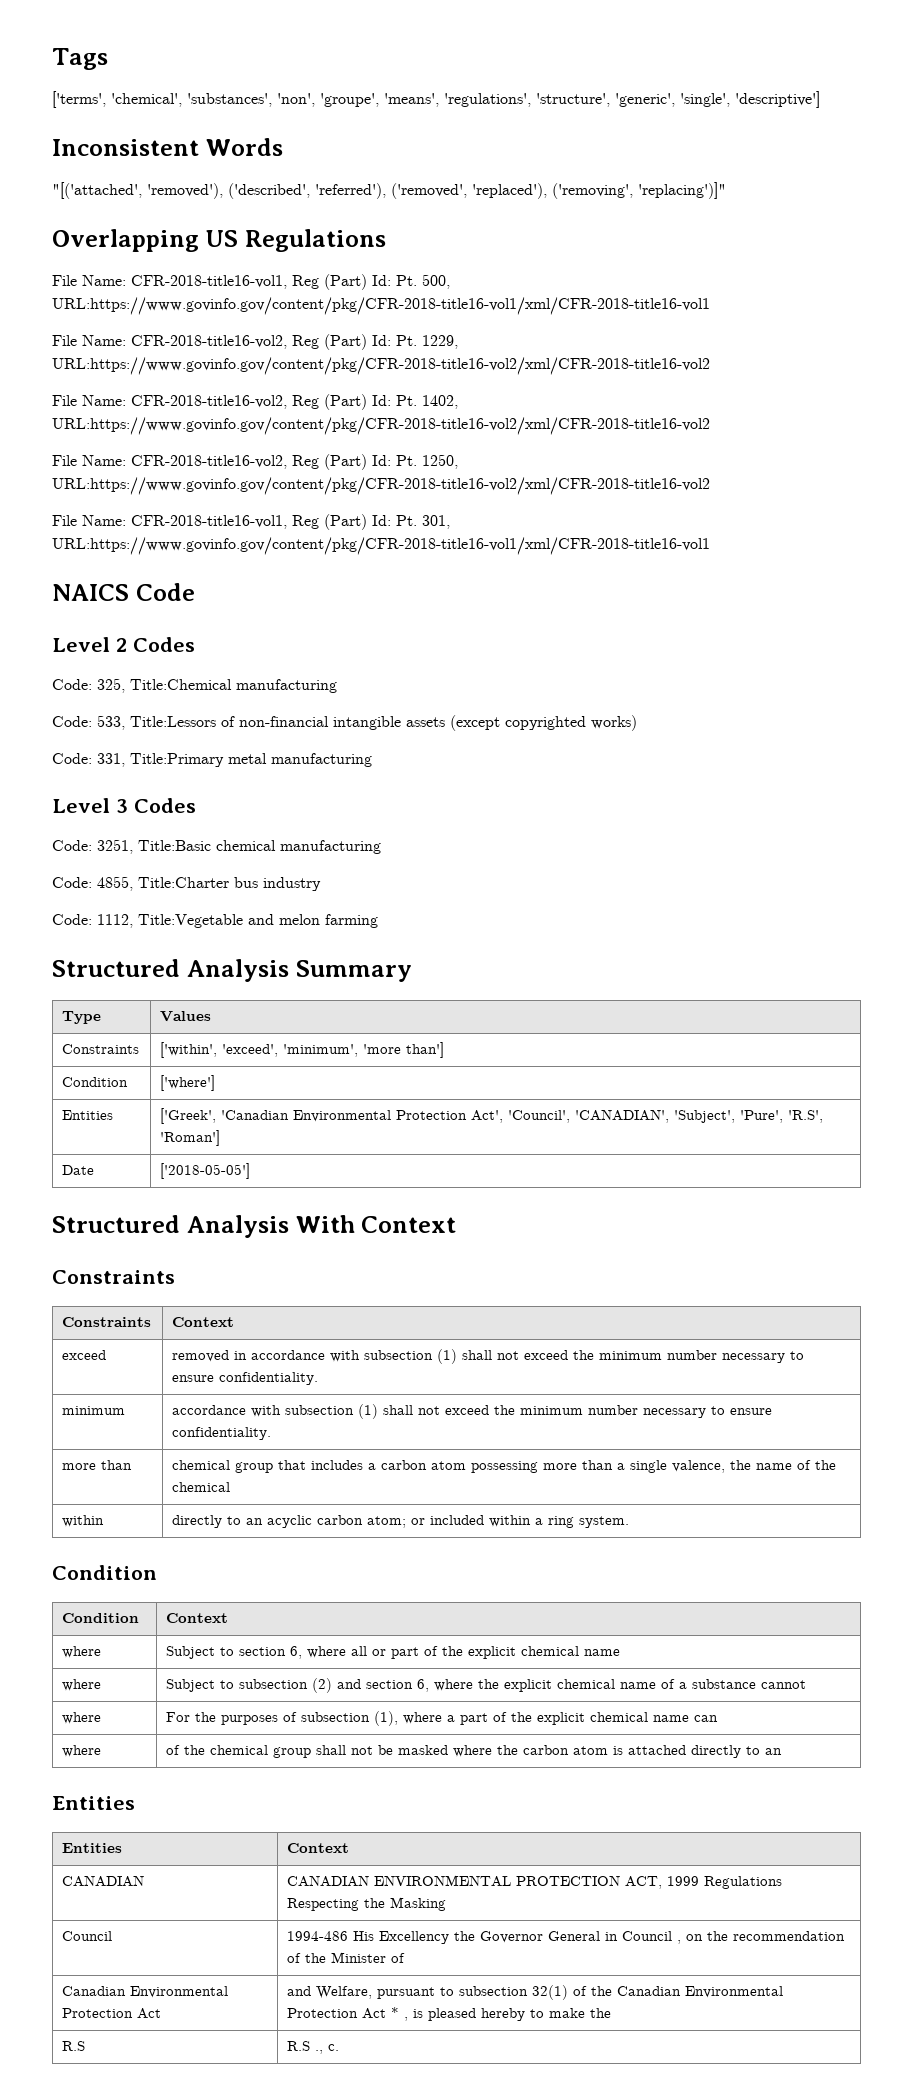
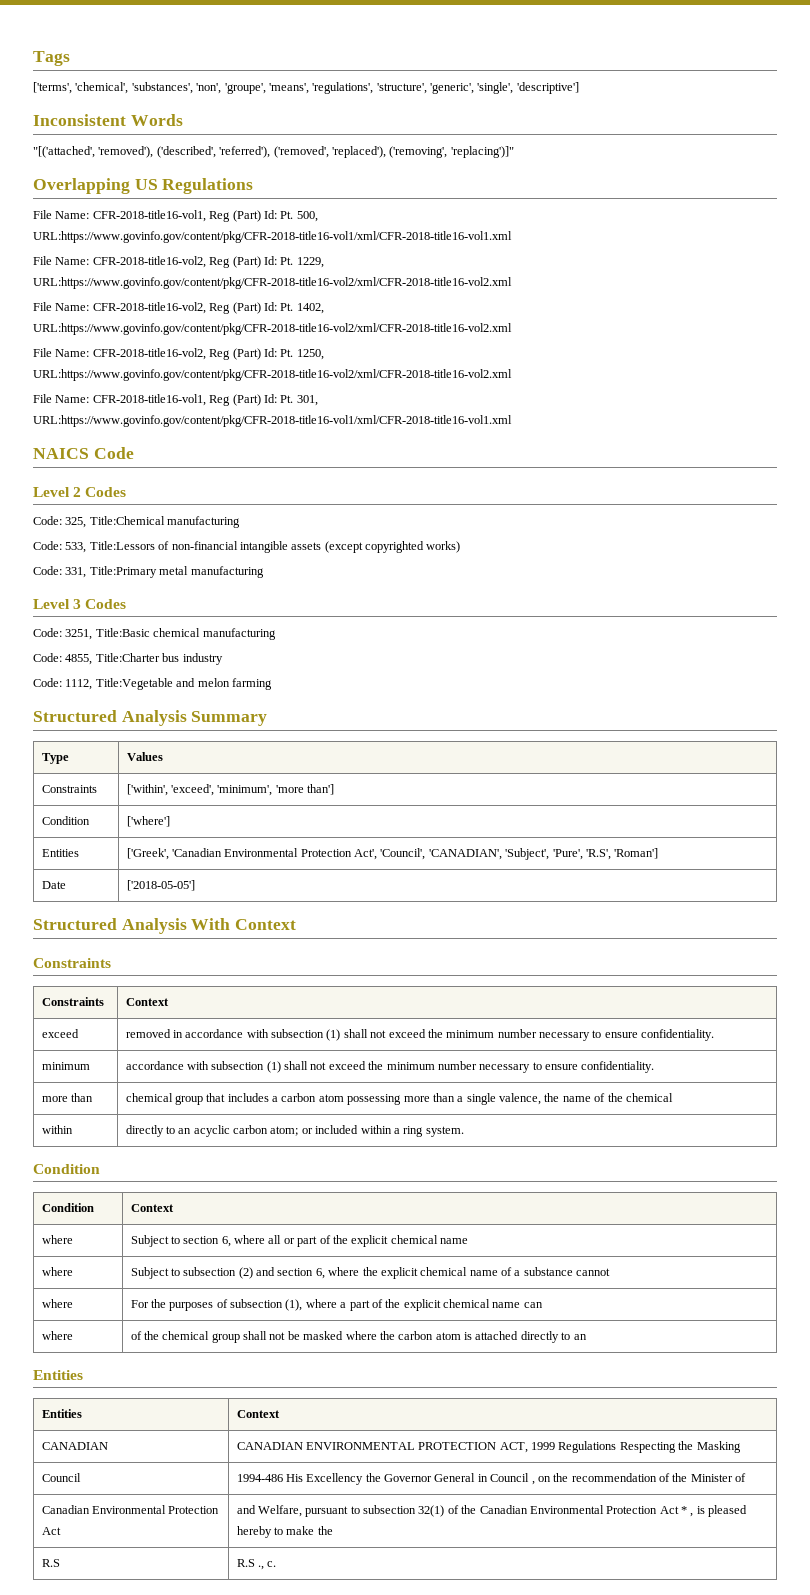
[52,297,710,315] URL:https://www.govinfo.gov/content/pkg/CFR-2018-title16-vol1/xml/CFR-2018-title16-vol1 -> [33,231,512,243] URL:https://www.govinfo.gov/content/pkg/CFR-2018-title16-vol1/xml/CFR-2018-title16-vol1.xml
[52,357,710,375] URL:https://www.govinfo.gov/content/pkg/CFR-2018-title16-vol2/xml/CFR-2018-title16-vol2 -> [33,277,512,289] URL:https://www.govinfo.gov/content/pkg/CFR-2018-title16-vol2/xml/CFR-2018-title16-vol2.xml
[52,417,710,435] URL:https://www.govinfo.gov/content/pkg/CFR-2018-title16-vol2/xml/CFR-2018-title16-vol2 -> [33,323,512,335] URL:https://www.govinfo.gov/content/pkg/CFR-2018-title16-vol2/xml/CFR-2018-title16-vol2.xml
[52,477,710,495] URL:https://www.govinfo.gov/content/pkg/CFR-2018-title16-vol2/xml/CFR-2018-title16-vol2 -> [33,369,512,381] URL:https://www.govinfo.gov/content/pkg/CFR-2018-title16-vol2/xml/CFR-2018-title16-vol2.xml
[52,537,710,555] URL:https://www.govinfo.gov/content/pkg/CFR-2018-title16-vol1/xml/CFR-2018-title16-vol1 -> [33,415,512,427] URL:https://www.govinfo.gov/content/pkg/CFR-2018-title16-vol1/xml/CFR-2018-title16-vol1.xml

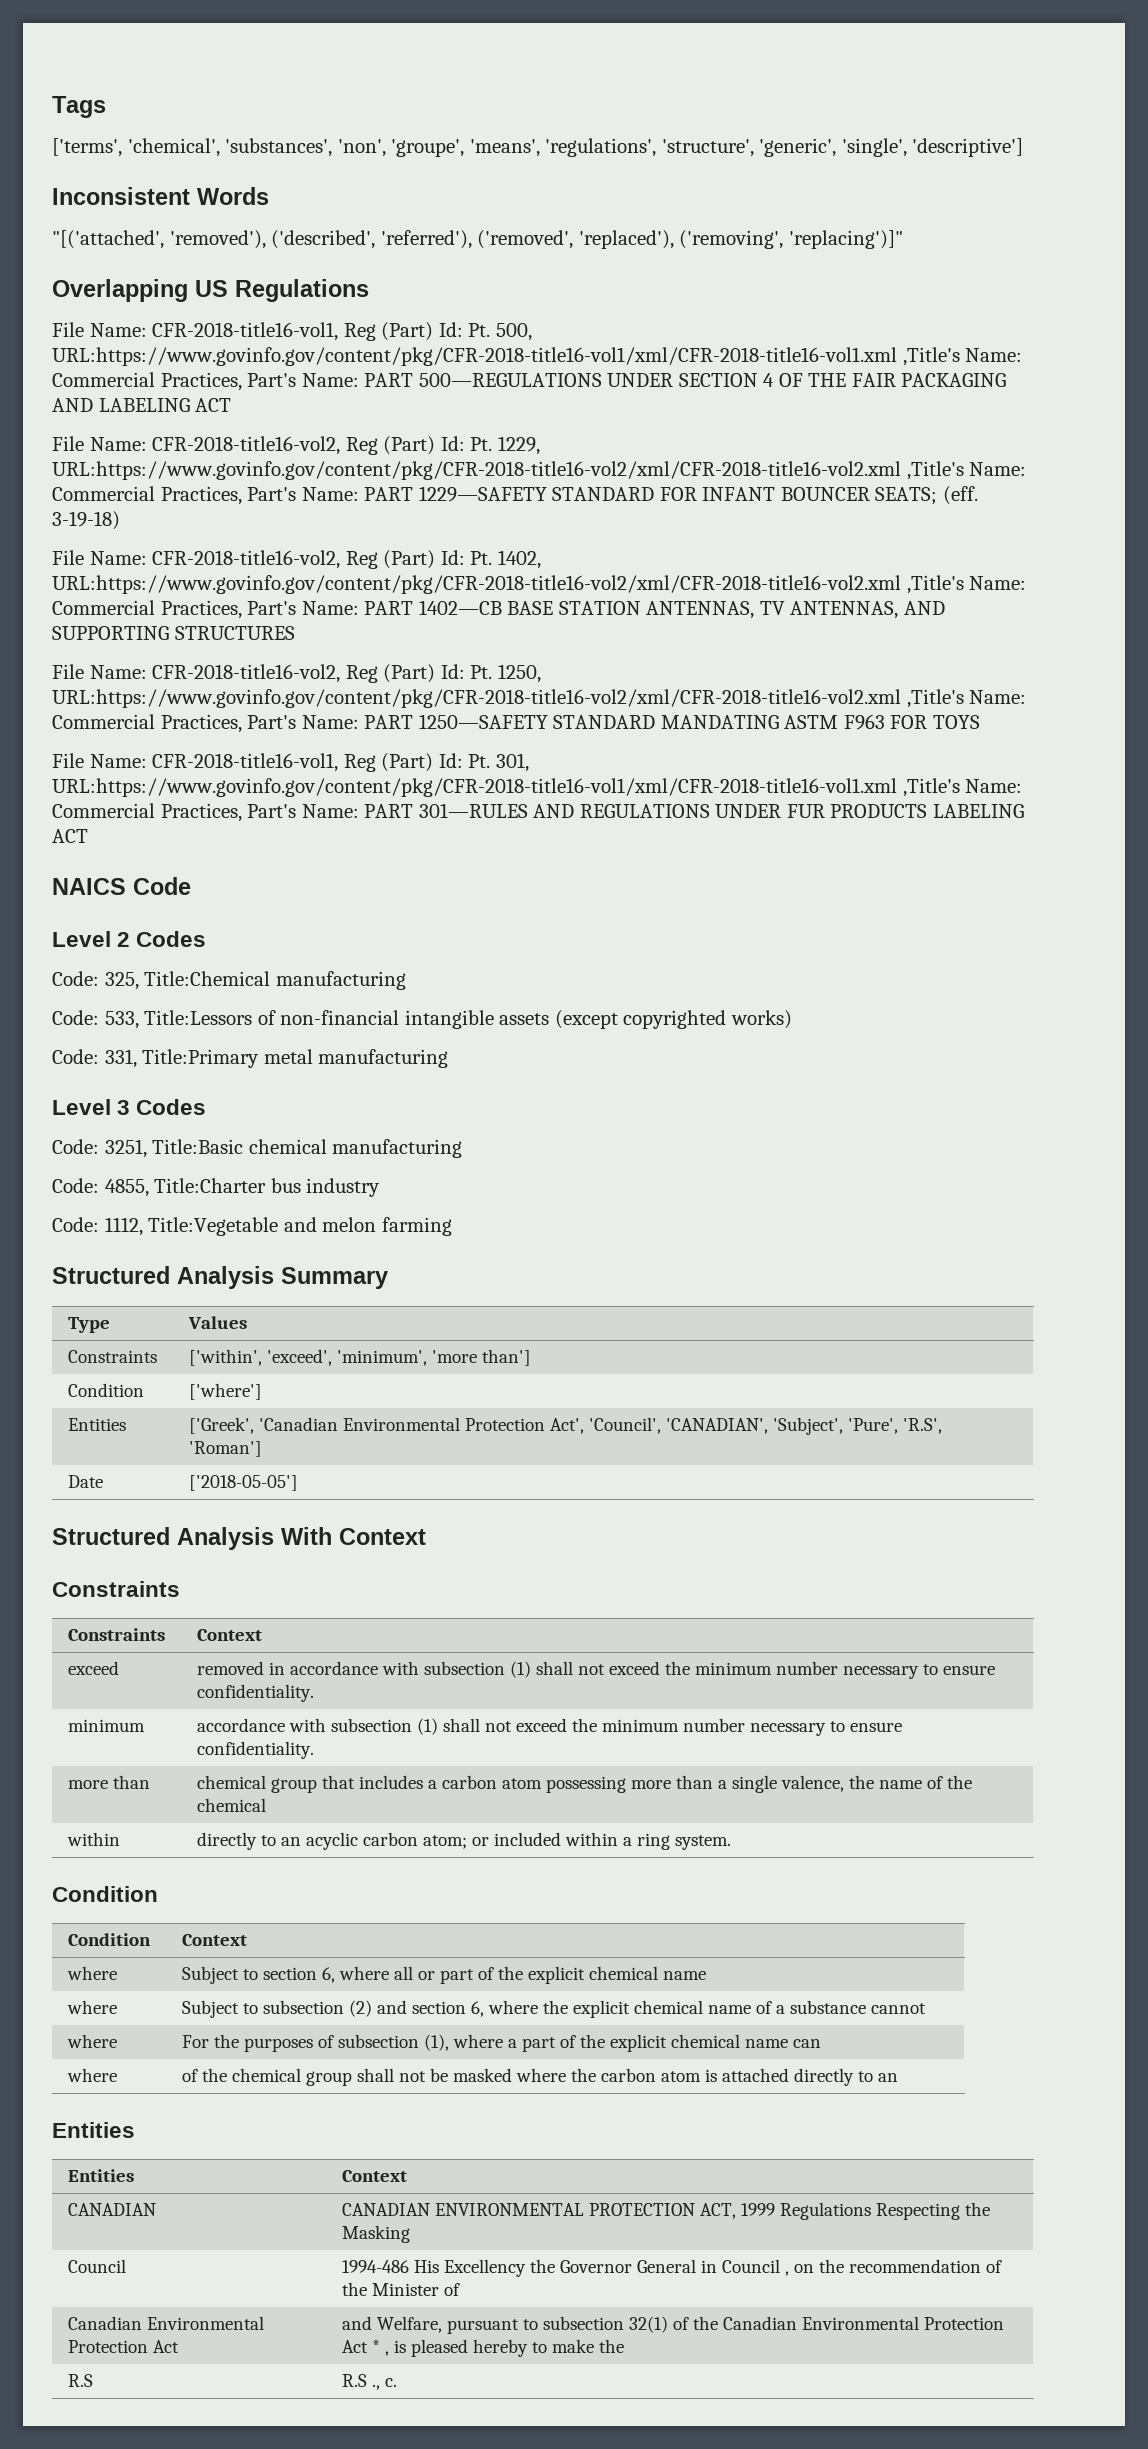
(512, 237) none -> [902,347,1023,366] [52,372,1007,391] [52,398,232,412] ,Title's Name: Commercial Practices, Part's Name: PART 500—REGULATIONS UNDER SECTION 4 OF THE FAIR PACKAGING AND LABELING ACT
(512, 283) none -> [906,461,1027,480] [52,486,978,505] [52,511,120,530] ,Title's Name: Commercial Practices, Part's Name: PART 1229—SAFETY STANDARD FOR INFANT BOUNCER SEATS; (eff. 3-19-18)
(512, 329) none -> [906,575,1027,594] [52,600,945,619] [52,626,295,640] ,Title's Name: Commercial Practices, Part's Name: PART 1402—CB BASE STATION ANTENNAS, TV ANTENNAS, AND SUPPORTING STRUCTURES
(512, 375) none -> [906,689,1027,708] [52,714,980,733] ,Title's Name: Commercial Practices, Part's Name: PART 1250—SAFETY STANDARD MANDATING ASTM F963 FOR TOYS
(512, 421) none -> [902,778,1023,797] [52,803,1024,822] [52,829,88,843] ,Title's Name: Commercial Practices, Part's Name: PART 301—RULES AND REGULATIONS UNDER FUR PRODUCTS LABELING ACT

